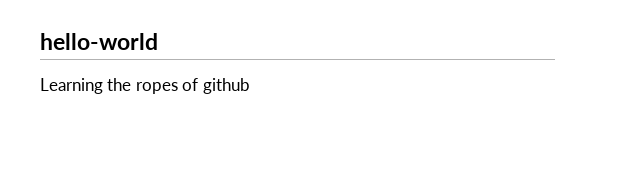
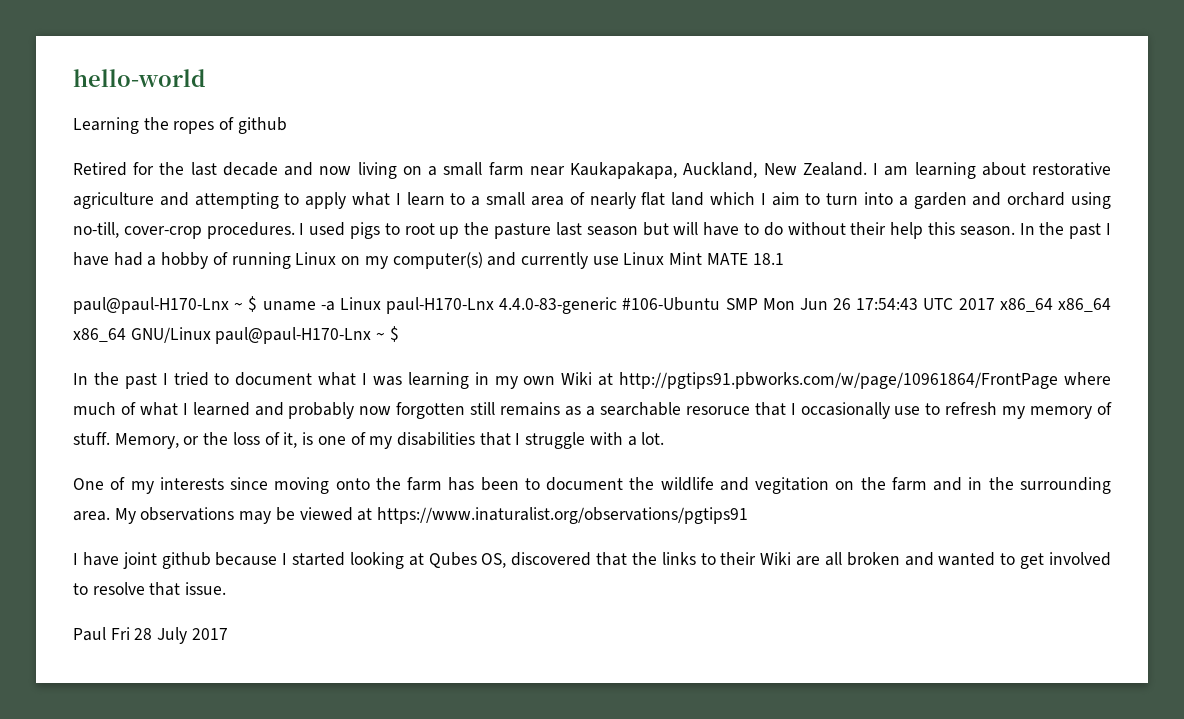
(250, 86) none -> [73,162,1111,179] [73,192,1111,209] [73,222,1111,239] [73,252,784,269] [73,296,1111,314] [73,326,399,344] [73,372,1111,389] [73,402,1112,419] [73,432,665,449] [73,477,1111,494] [73,507,749,524] [73,552,1112,569] [73,582,227,596] [73,627,228,644] // Retired for the last decade and now living on a small farm near Kaukapakapa, Auckland, New Zealand. I am learning about restorative agriculture and attempting to apply what I learn to a small area of nearly flat land which I aim to turn into a garden and orchard using no-till, cover-crop procedures. I used pigs to root up the pasture last season but will have to do without their help this season. In the past I have had a hobby of running Linux on my computer(s) and currently use Linux Mint MATE 18.1 // paul@paul-H170-Lnx ~ $ uname -a Linux paul-H170-Lnx 4.4.0-83-generic #106-Ubuntu SMP Mon Jun 26 17:54:43 UTC 2017 x86_64 x86_64 x86_64 GNU/Linux paul@paul-H170-Lnx ~ $ // In the past I tried to document what I was learning in my own Wiki at http://pgtips91.pbworks.com/w/page/10961864/FrontPage where much of what I learned and probably now forgotten still remains as a searchable resoruce that I occasionally use to refresh my memory of stuff. Memory, or the loss of it, is one of my disabilities that I struggle with a lot. // One of my interests since moving onto the farm has been to document the wildlife and vegitation on the farm and in the surrounding area. My observations may be viewed at https://www.inaturalist.org/observations/pgtips91 // I have joint github because I started looking at Qubes OS, discovered that the links to their Wiki are all broken and wanted to get involved to resolve that issue. // Paul Fri 28 July 2017

